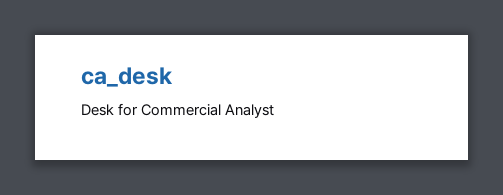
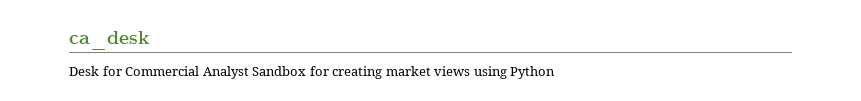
(275, 111) none -> [252,66,556,79] Sandbox for creating market views using Python

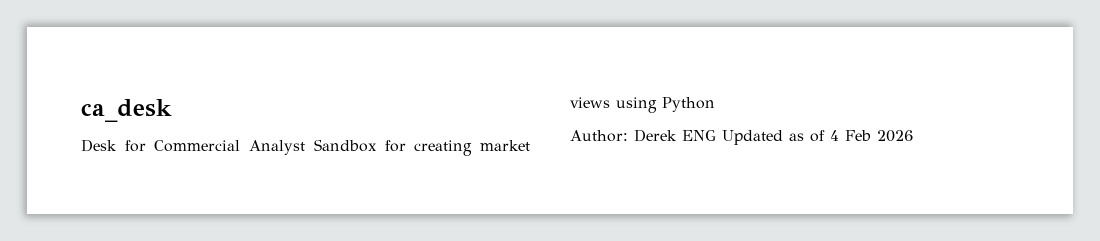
(556, 72) none -> [570,129,913,145] // Author: Derek ENG Updated as of 4 Feb 2026

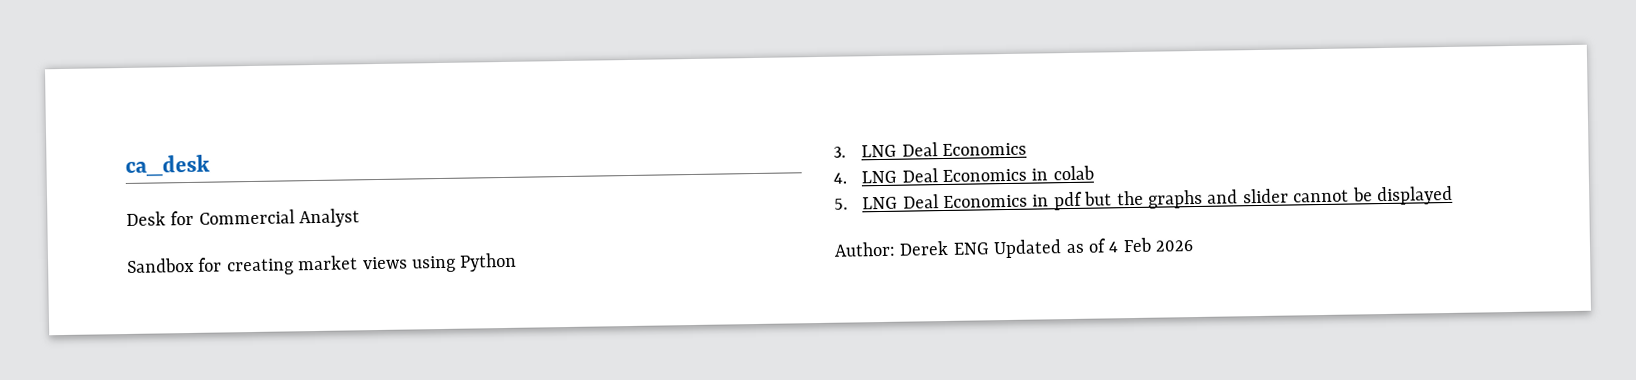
(306, 147) none -> (361, 218) //
(715, 104) none -> [833,142,1027,158] [833,165,1094,184] [834,185,1453,211] // 3. LNG Deal Economics // 4. LNG Deal Economics in colab // 5. LNG Deal Economics in pdf but the graphs and slider cannot be displayed

